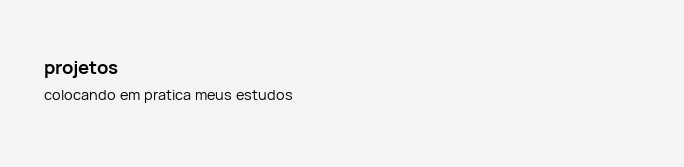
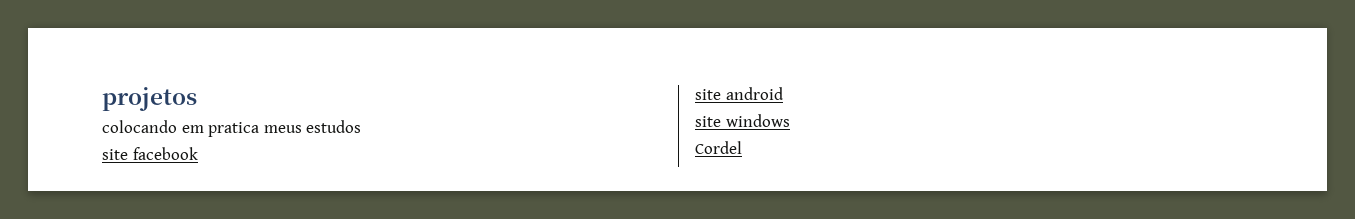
(293, 95) none -> [102,147,198,160] [695,87,783,100] [695,114,790,127] [695,141,742,154] // site facebook // site android // site windows // Cordel

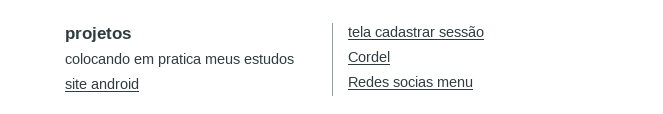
[102,147,198,160] // site facebook -> (294, 58) none
[695,114,790,127] [695,141,742,154] site windows // Cordel -> [348,26,484,37] [348,51,390,62] [348,76,473,87] tela cadastrar sessão // Cordel // Redes socias menu

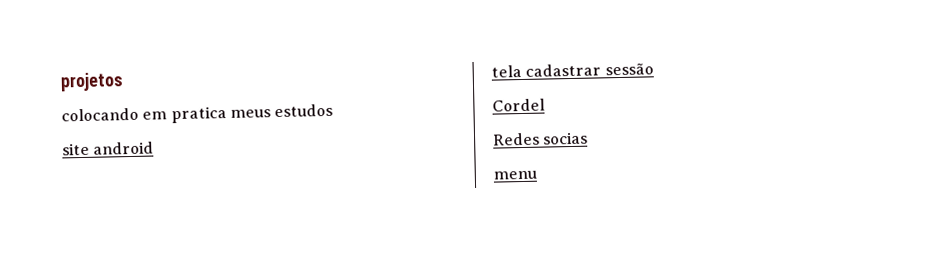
(433, 81) none -> (589, 138) //

